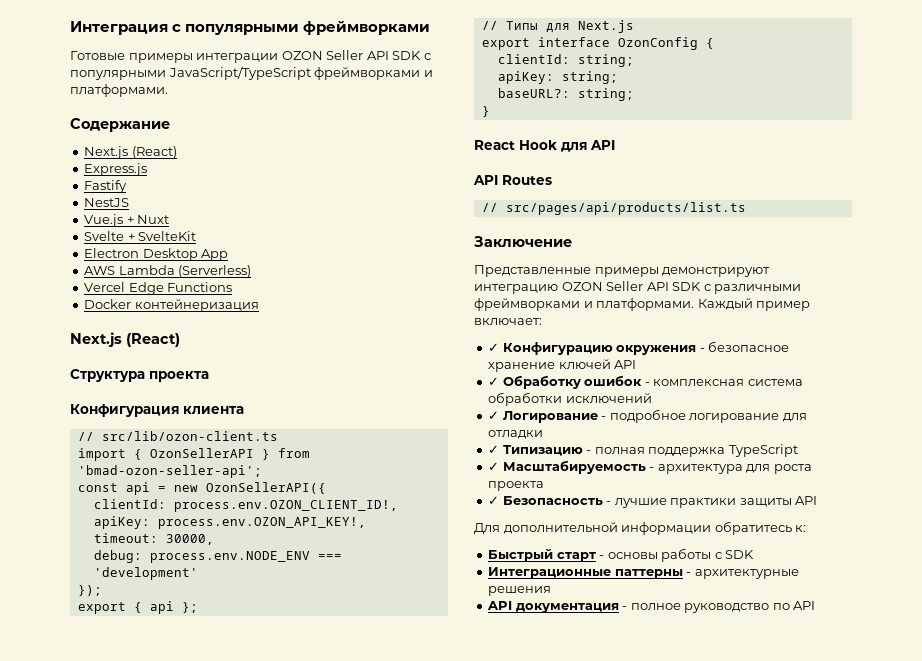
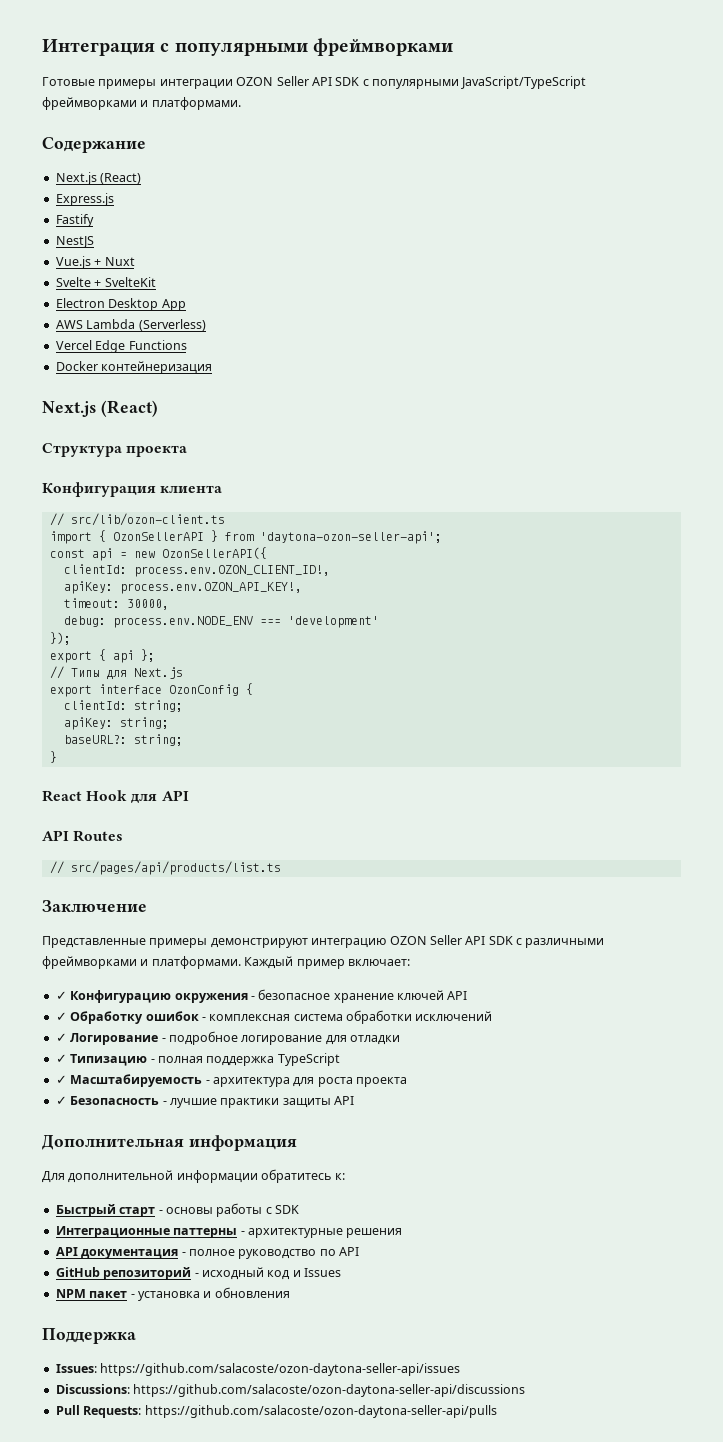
[77,465,262,478] 'bmad-ozon-seller-api'; -> [259,531,442,544] 'daytona-ozon-seller-api';
(818, 500) none -> [42,1135,297,1151] // Дополнительная информация
(816, 605) none -> [55,1267,341,1280] [55,1287,290,1301] [42,1328,136,1344] [55,1363,461,1376] [55,1384,526,1397] [55,1405,497,1418] // GitHub репозиторий - исходный код и Issues // NPM пакет - установка и обновления // Поддержка // Issues: https://github.com/salacoste/ozon-daytona-seller-api/issues // Discussions: https://github.com/salacoste/ozon-daytona-seller-api/discussions // Pull Requests: https://github.com/salacoste/ozon-daytona-seller-api/pulls

